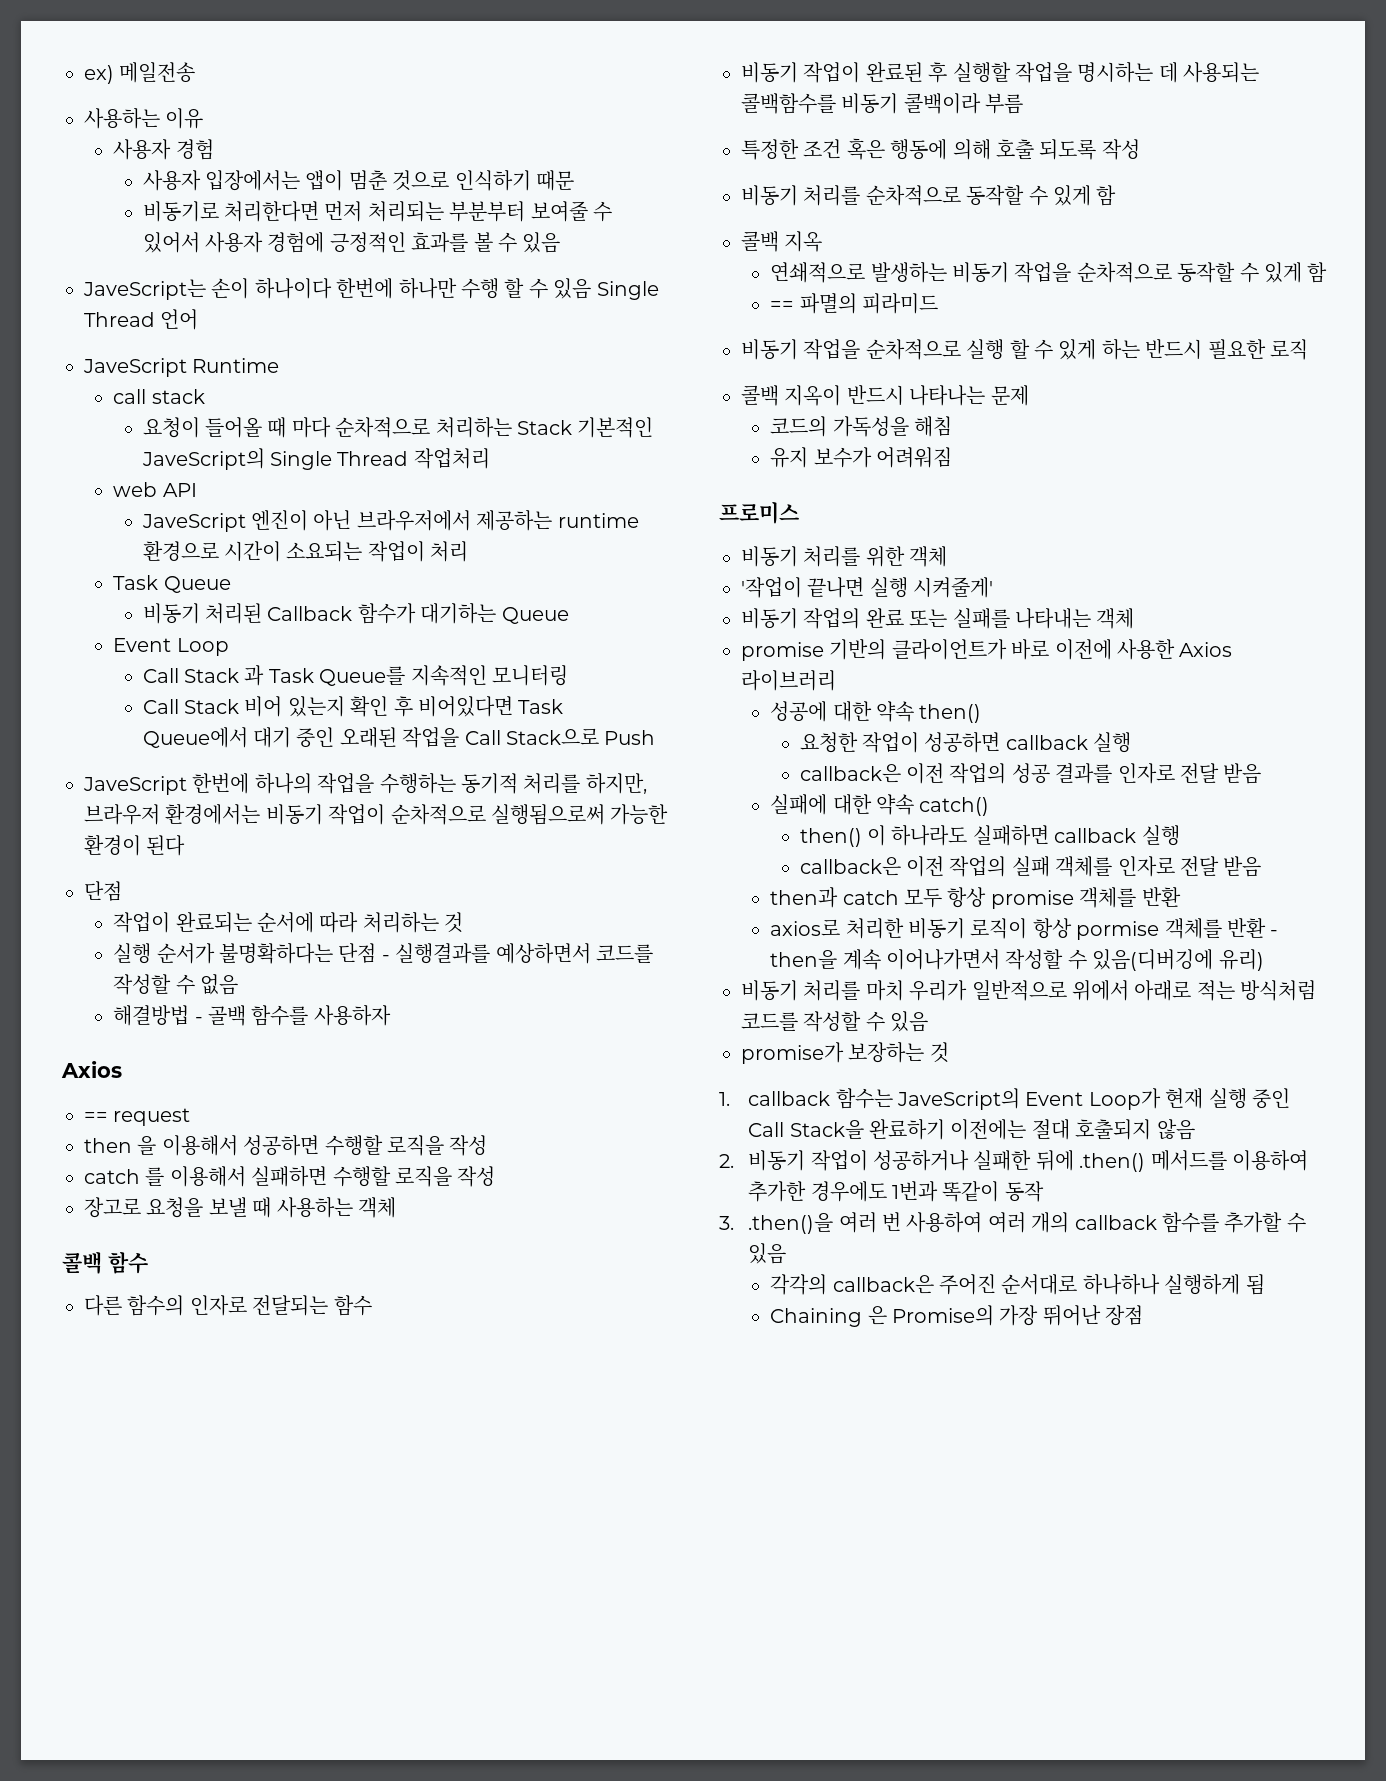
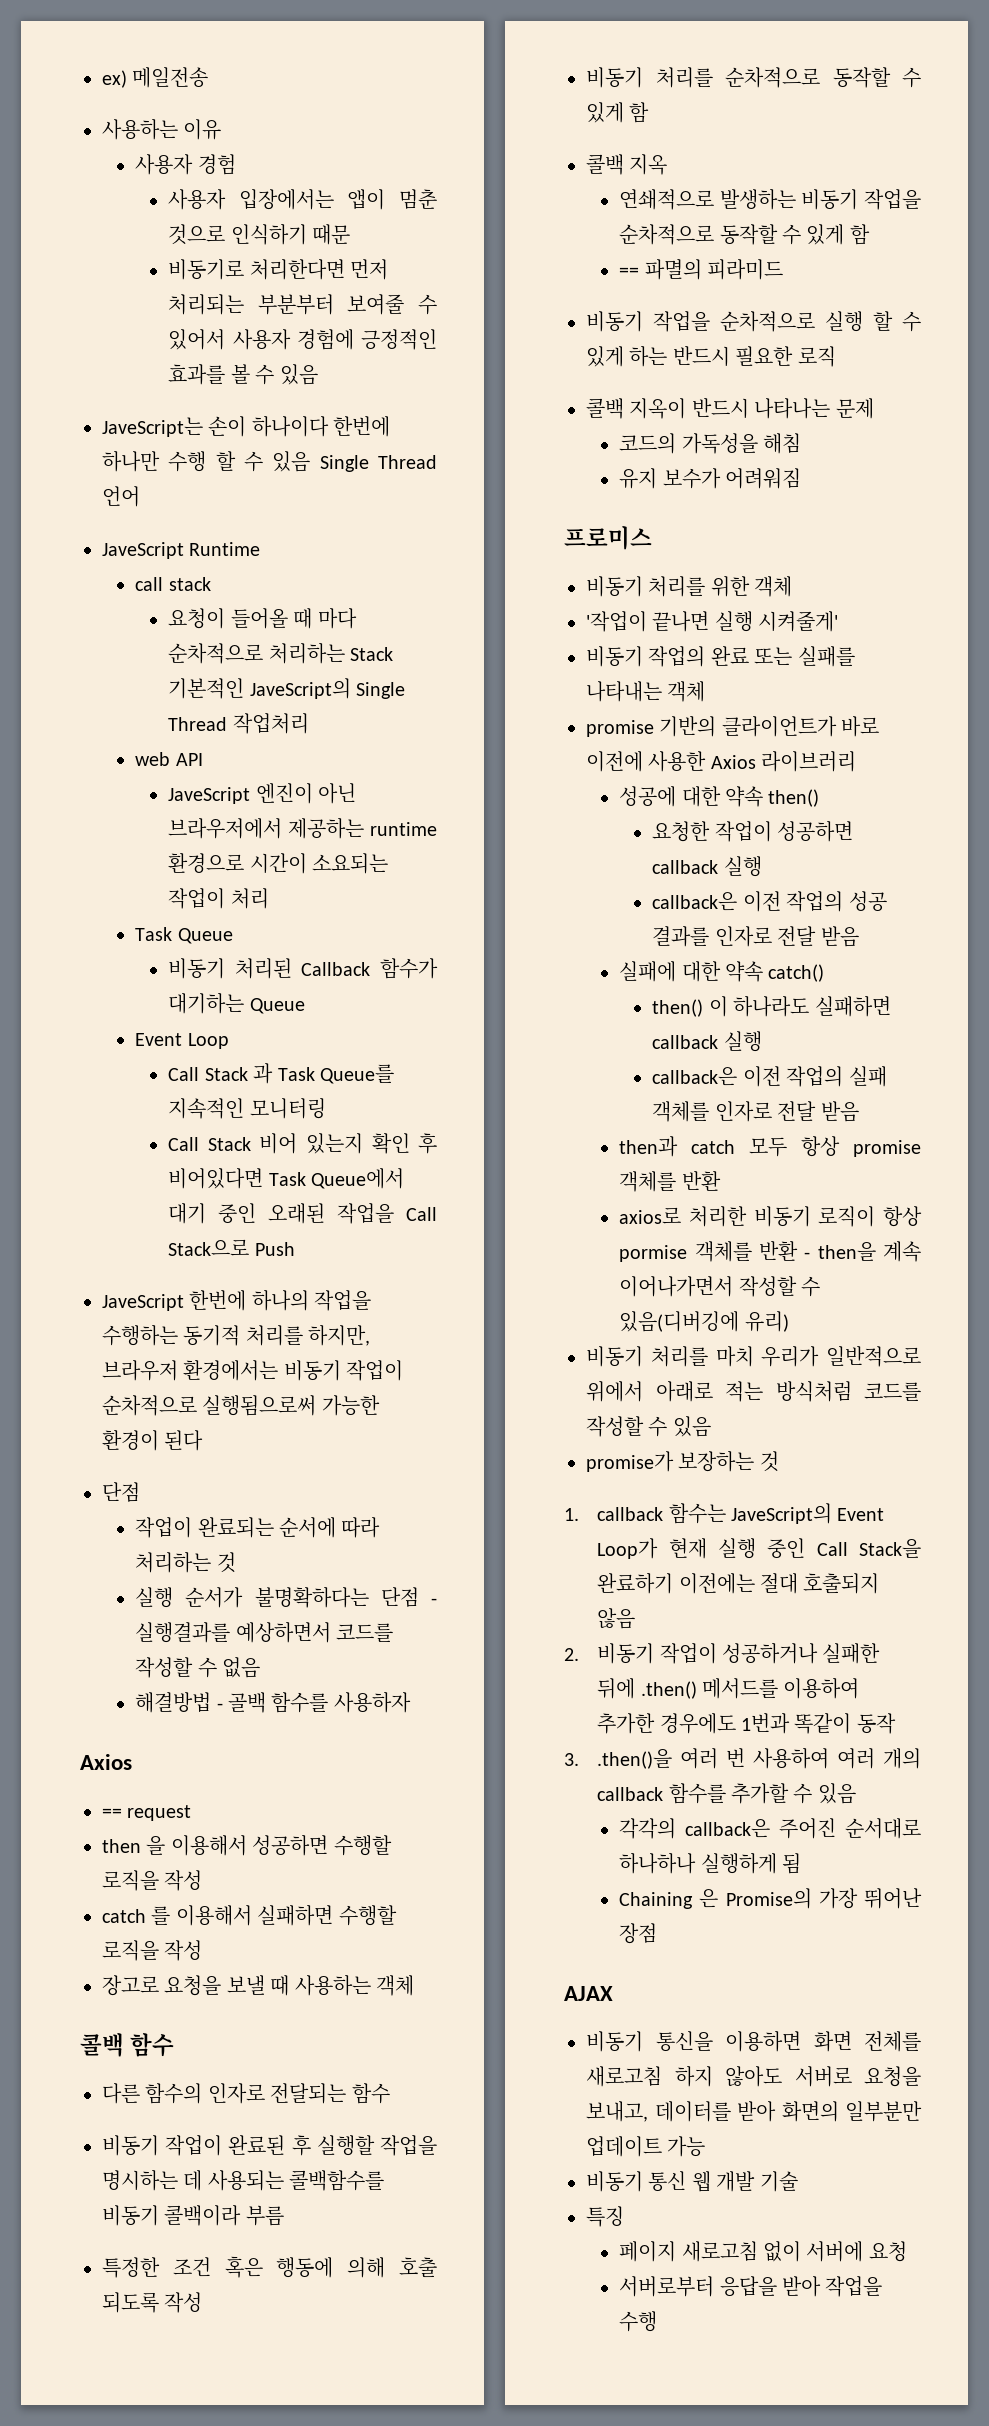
(1144, 1315) none -> [564,1986,613,2001] [586,2031,921,2052] [586,2066,921,2087] [586,2101,922,2122] [586,2136,706,2157] [586,2171,798,2192] [586,2206,624,2227] [619,2241,907,2262] [619,2276,883,2297] [619,2311,658,2332] // AJAX // 비동기 통신을 이용하면 화면 전체를 새로고침 하지 않아도 서버로 요청을 보내고, 데이터를 받아 화면의 일부분만 업데이트 가능 // 비동기 통신 웹 개발 기술 // 특징 // 페이지 새로고침 없이 서버에 요청 // 서버로부터 응답을 받아 작업을 수행

